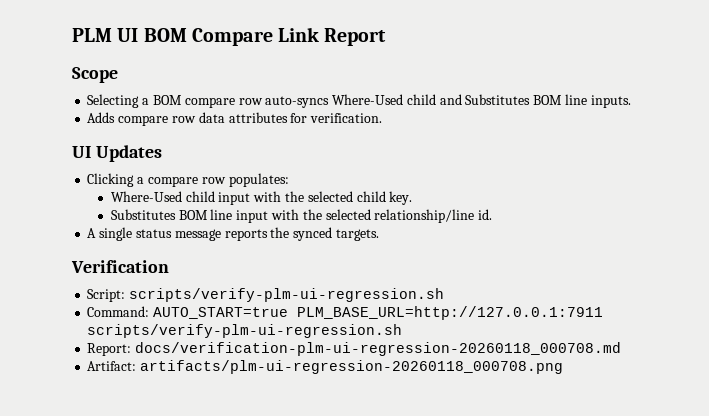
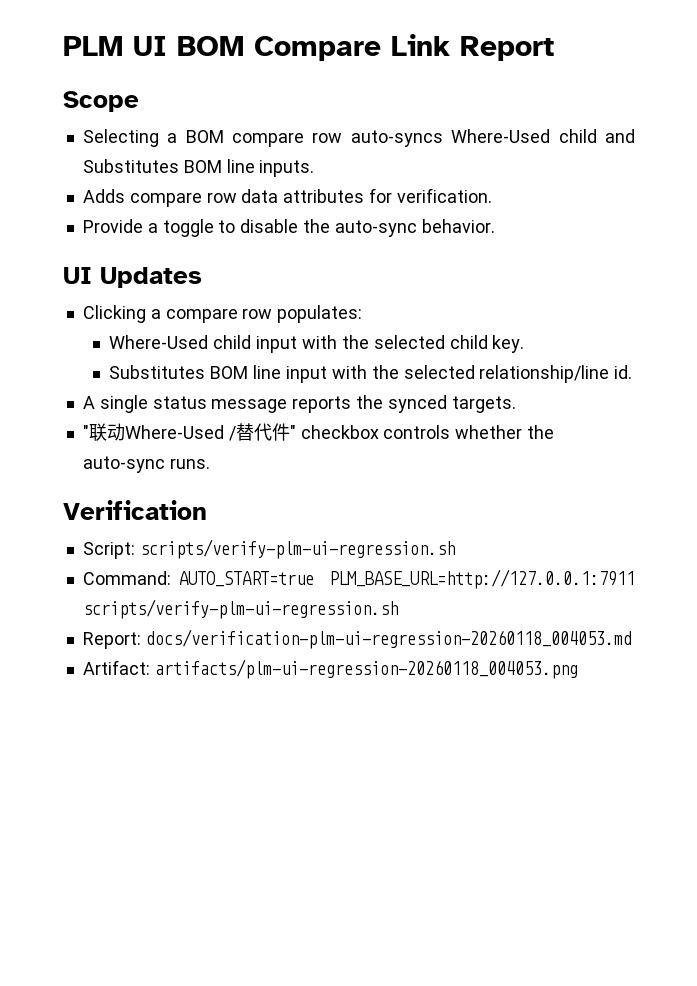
(383, 118) none -> [82,219,495,237] // Provide a toggle to disable the auto-sync behavior.
(379, 235) none -> [82,423,555,441] [82,456,210,473] // "联动Where-Used /替代件" checkbox controls whether the auto-sync runs.
[135,342,622,356] docs/verification-plm-ui-regression-20260118_000708.md -> [145,629,632,649] docs/verification-plm-ui-regression-20260118_004053.md
[140,360,564,374] artifacts/plm-ui-regression-20260118_000708.png -> [154,659,578,679] artifacts/plm-ui-regression-20260118_004053.png

